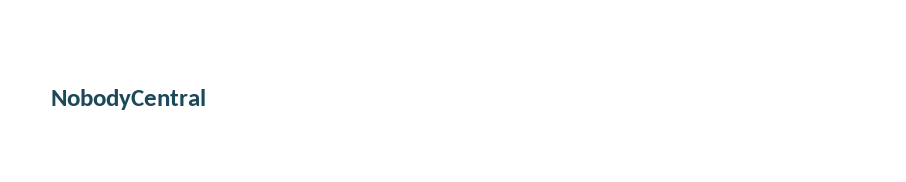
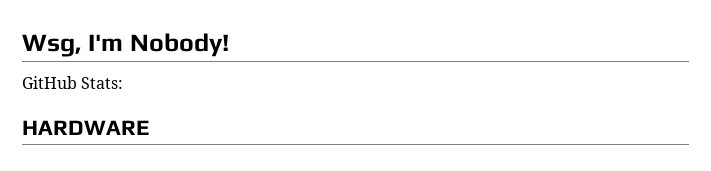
[51,89,206,110] NobodyCentral -> [22,33,229,57] [22,76,124,89] [22,120,149,135] Wsg, I'm Nobody! // GitHub Stats: // HARDWARE

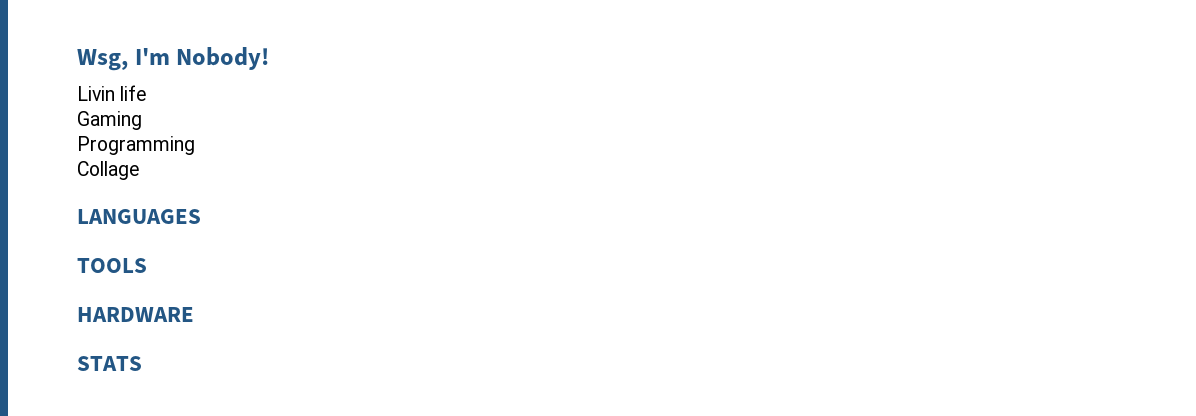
[22,76,124,89] GitHub Stats: -> [77,85,147,101] [77,111,142,130] [77,136,195,155] [77,161,139,180] [77,209,201,224] [77,258,147,273] Livin life // Gaming // Programming // Collage // LANGUAGES // TOOLS
(149, 127) none -> [77,356,142,371] // STATS

